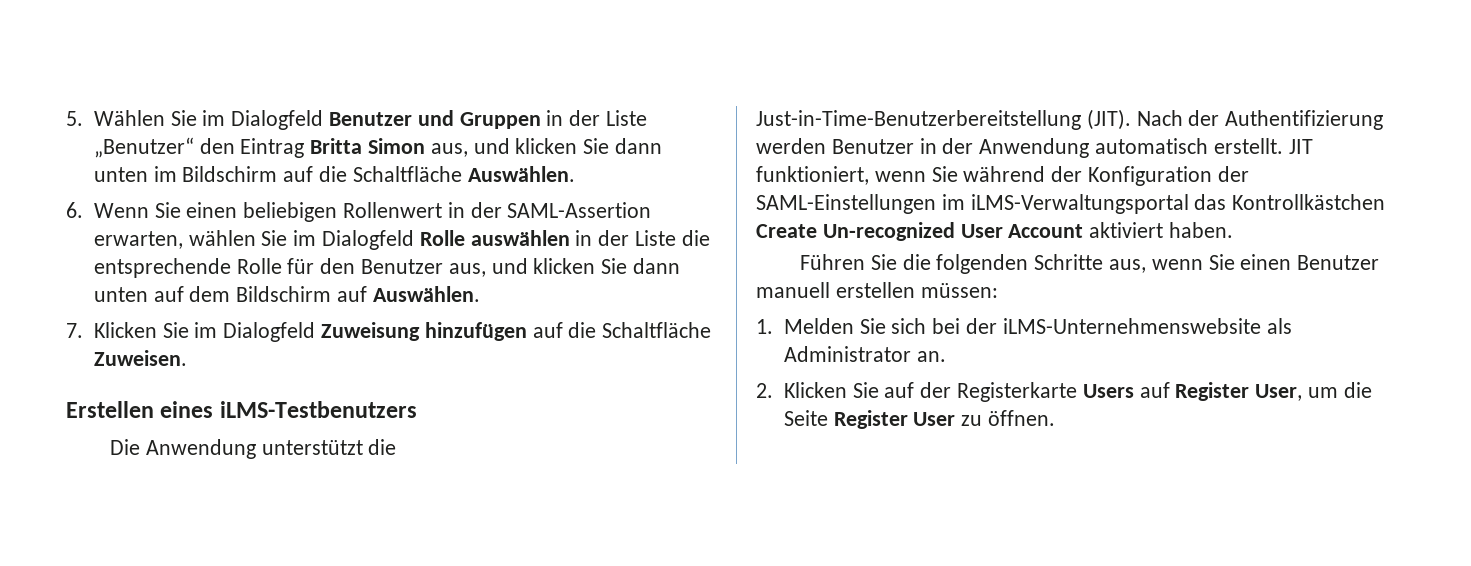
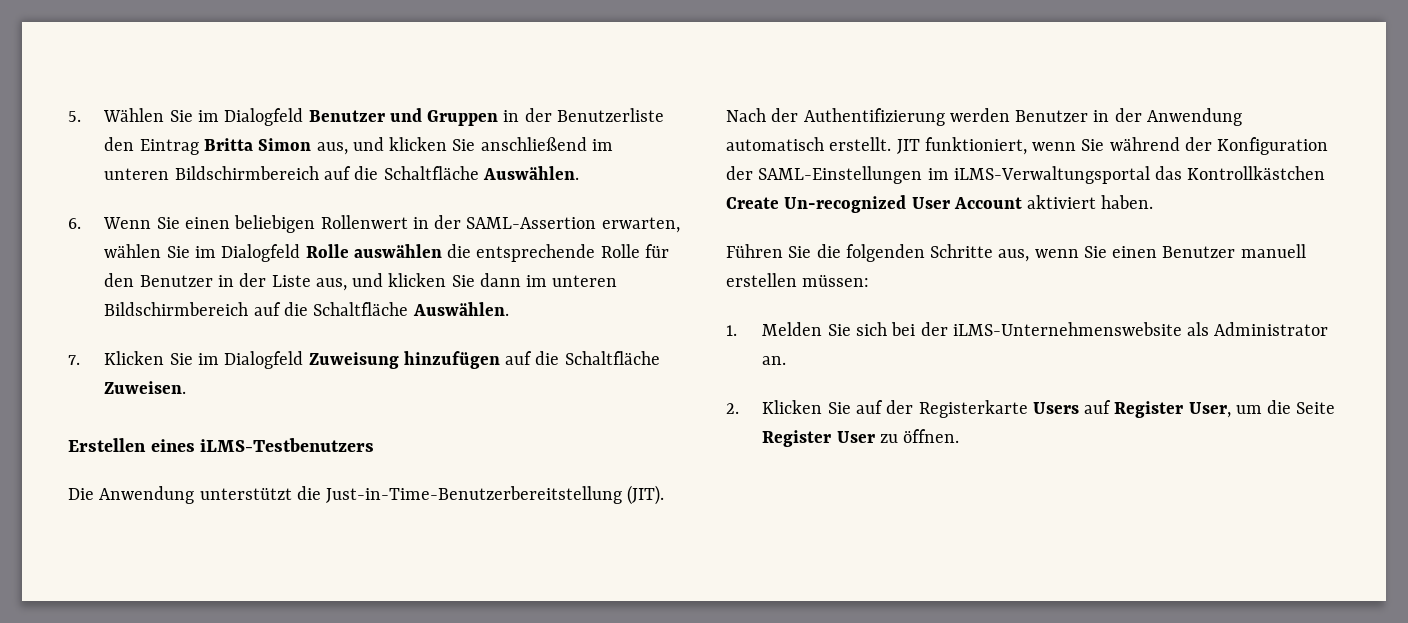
[605,110,647,126] [93,137,194,158] Liste „Benutzer“ -> [556,108,664,122] Benutzerliste
[614,138,662,154] [93,166,278,182] dann unten im Bildschirm -> [480,137,613,151] [104,166,319,180] anschließend im unteren Bildschirmbereich
[575,230,676,246] in der Liste -> (442, 251) none
[448,258,680,277] [93,286,367,302] aus, und klicken Sie dann unten auf dem Bildschirm auf -> [217,273,618,291] [104,302,409,316] in der Liste aus, und klicken Sie dann im unteren Bildschirmbereich auf die Schaltfläche

